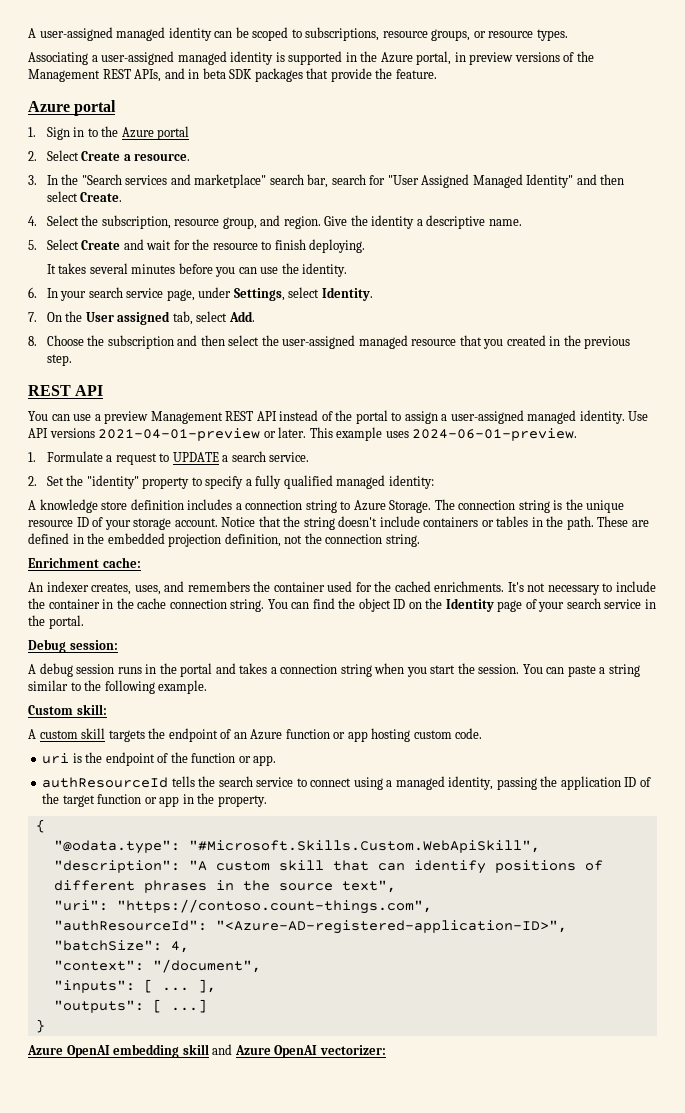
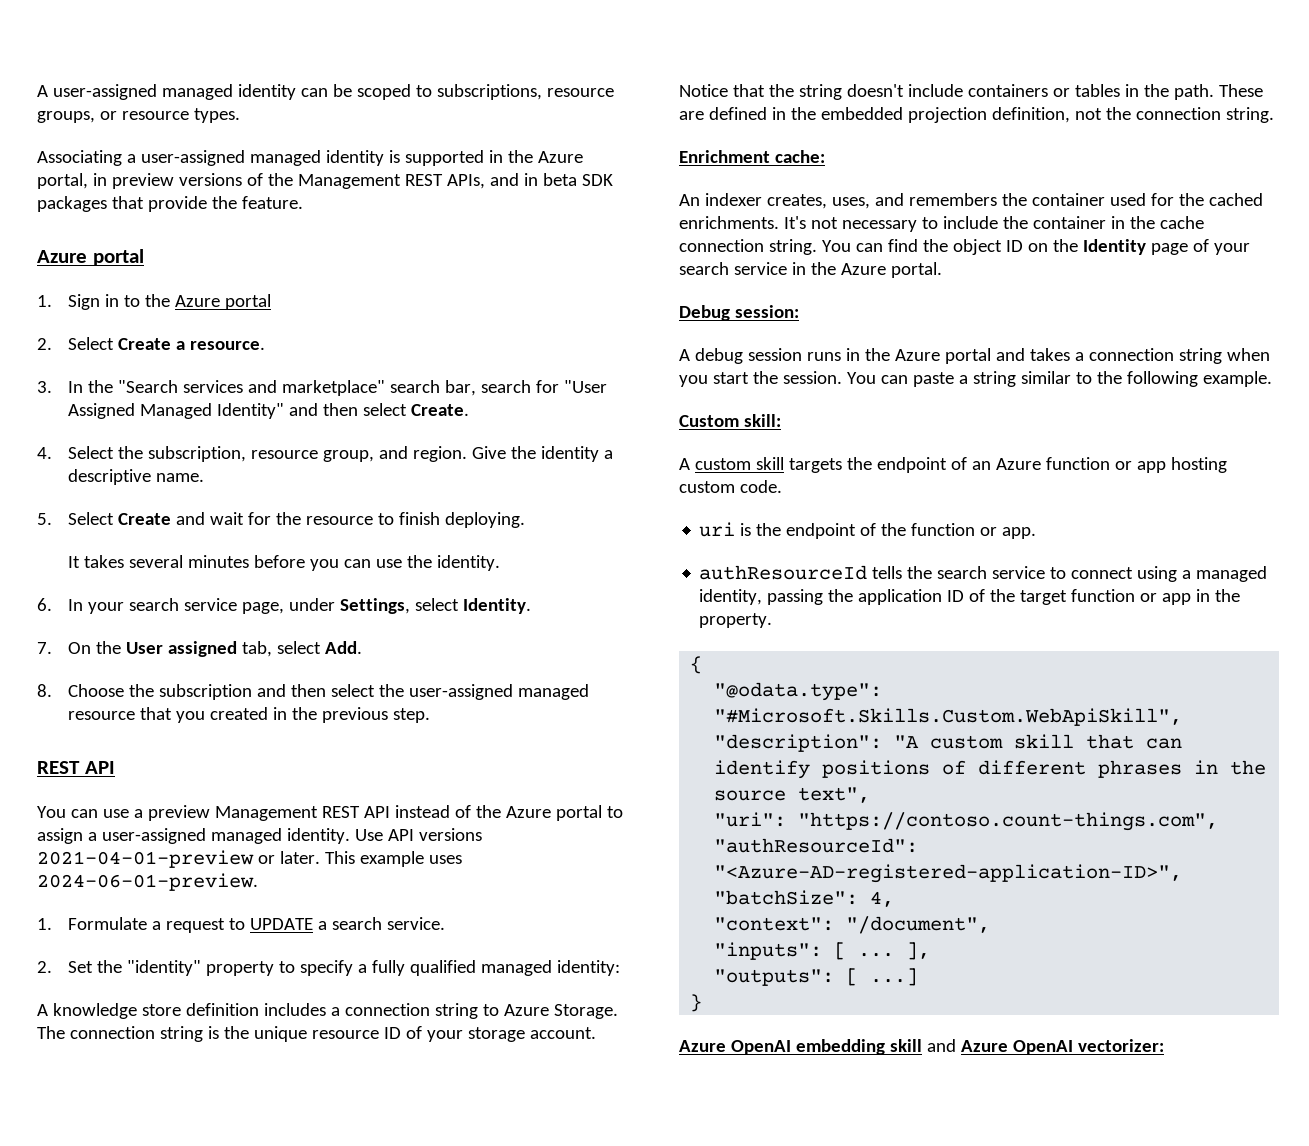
(353, 415) none -> [505,806,551,818] Azure
(45, 620) none -> [840,263,886,275] Azure
(177, 668) none -> [894,349,940,361] Azure

